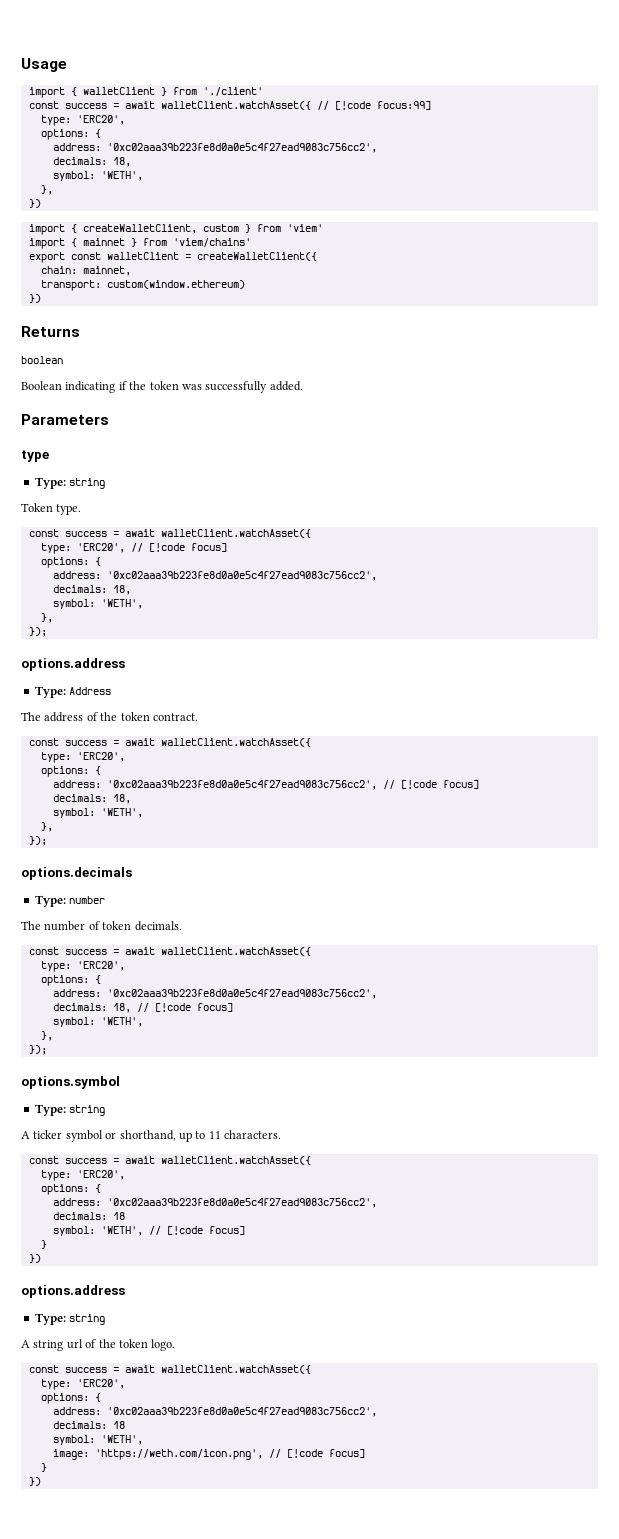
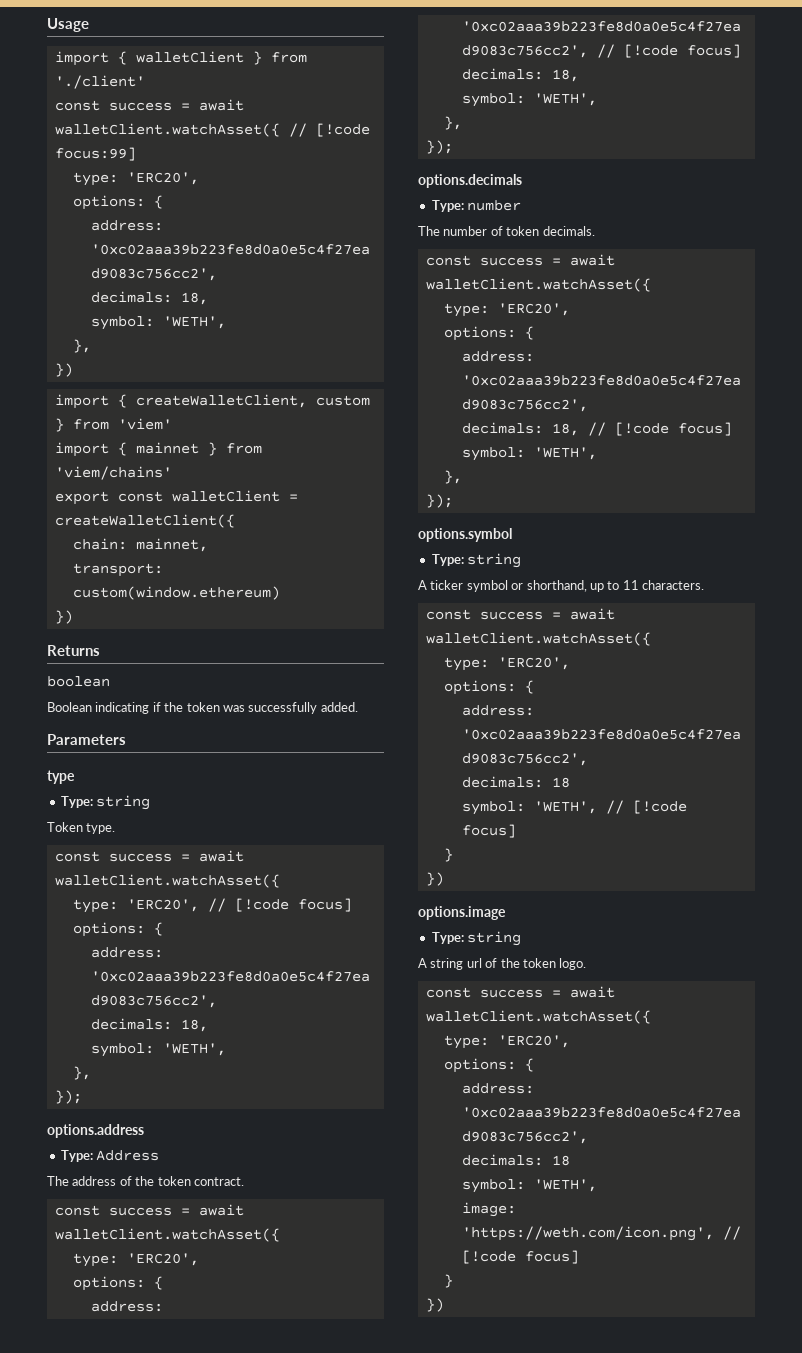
[21,1285,125,1298] options.address -> [418,906,506,920] options.image

